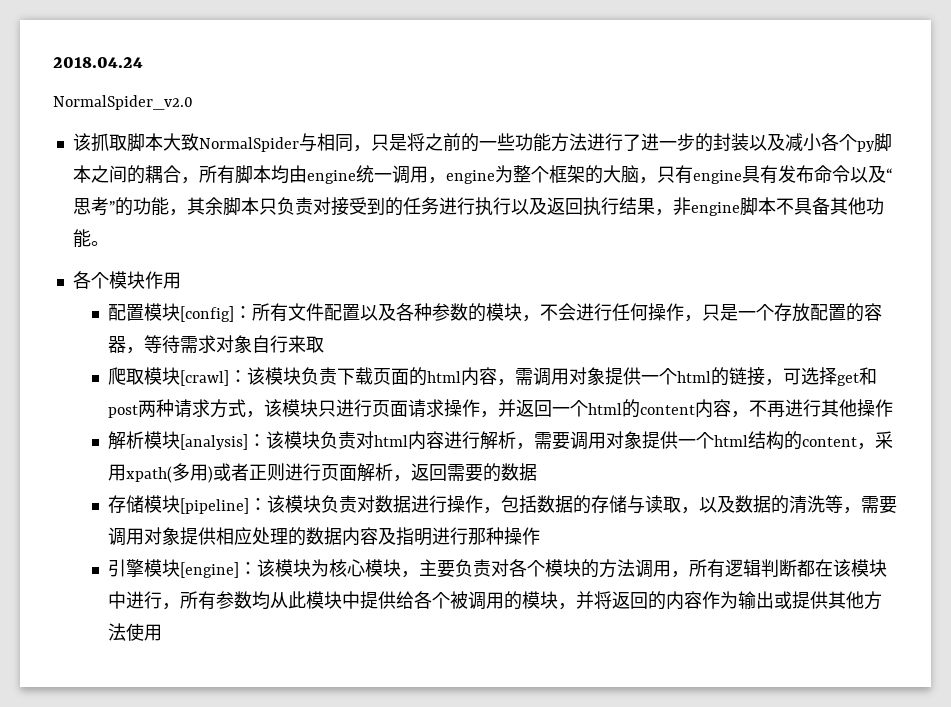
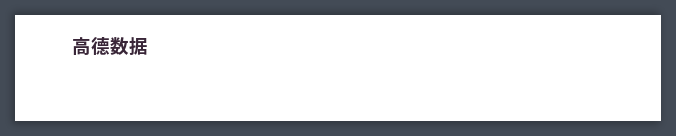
[53,57,143,68] [53,95,193,110] [72,133,892,152] [72,165,892,184] [72,197,884,216] [72,229,109,248] [72,271,181,289] [107,303,882,322] [107,335,324,354] [107,367,877,386] [107,399,893,418] [107,431,893,450] [107,463,537,483] [107,495,897,514] [107,527,540,546] [107,559,887,578] [107,591,882,610] [107,623,162,641] 2018.04.24 // NormalSpider_v2.0 // 该抓取脚本大致NormalSpider与相同，只是将之前的一些功能方法进行了进一步的封装以及减小各个py脚本之间的耦合，所有脚本均由engine统一调用，engine为整个框架的大脑，只有engine具有发布命令以及“思考”的功能，其余脚本只负责对接受到的任务进行执行以及返回执行结果，非engine脚本不具备其他功能。 // 各个模块作用 // 配置模块[config]：所有文件配置以及各种参数的模块，不会进行任何操作，只是一个存放配置的容器，等待需求对象自行来取 // 爬取模块[crawl]：该模块负责下载页面的html内容，需调用对象提供一个html的链接，可选择get和post两种请求方式，该模块只进行页面请求操作，并返回一个html的content内容，不再进行其他操作 // 解析模块[analysis]：该模块负责对html内容进行解析，需要调用对象提供一个html结构的content，采用xpath(多用)或者正则进行页面解析，返回需要的数据 // 存储模块[pipeline]：该模块负责对数据进行操作，包括数据的存储与读取，以及数据的清洗等，需要调用对象提供相应处理的数据内容及指明进行那种操作 // 引擎模块[engine]：该模块为核心模块，主要负责对各个模块的方法调用，所有逻辑判断都在该模块中进行，所有参数均从此模块中提供给各个被调用的模块，并将返回的内容作为输出或提供其他方法使用 -> [72,36,148,55] 高德数据

